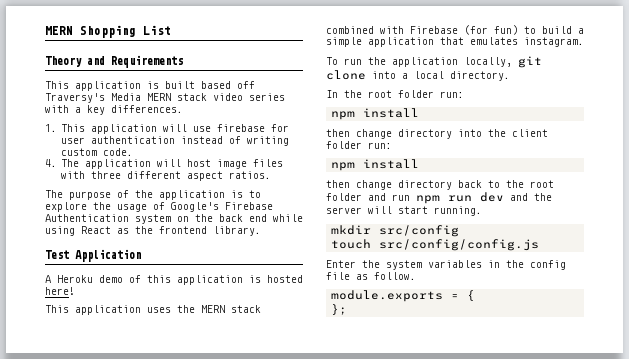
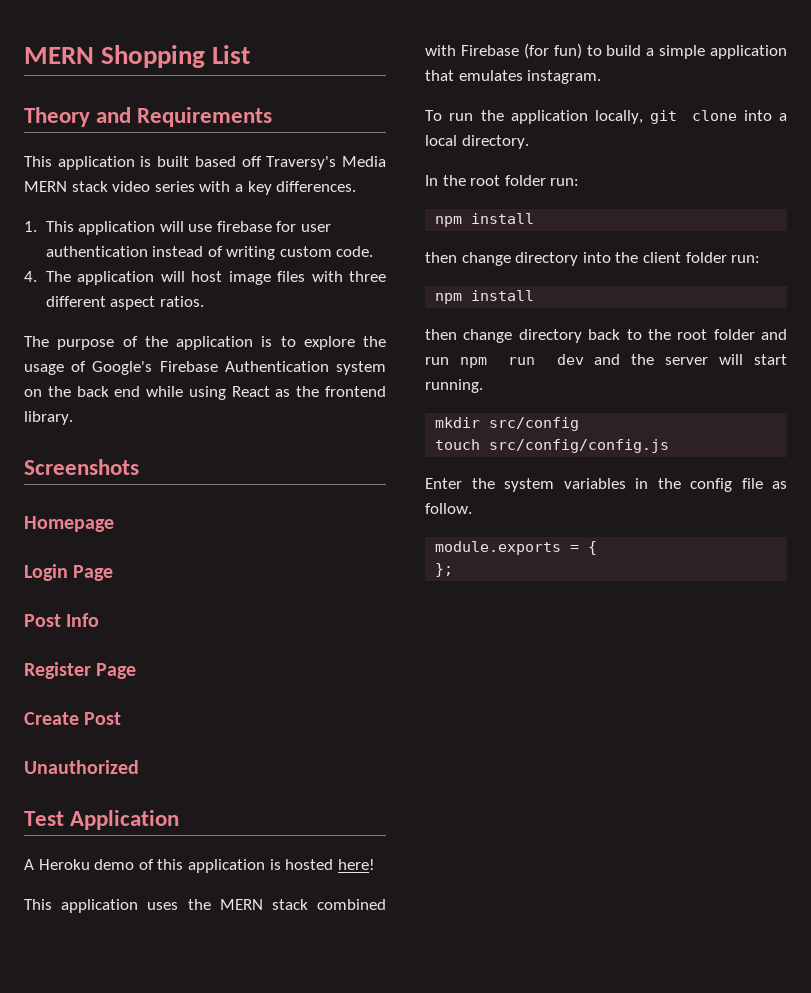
(261, 231) none -> [24,459,139,475] [24,516,114,532] [24,564,114,581] [24,613,100,627] [24,662,137,679] [24,712,122,725] [24,760,139,774] // Screenshots // Homepage // Login Page // Post Info // Register Page // Create Post // Unauthorized

